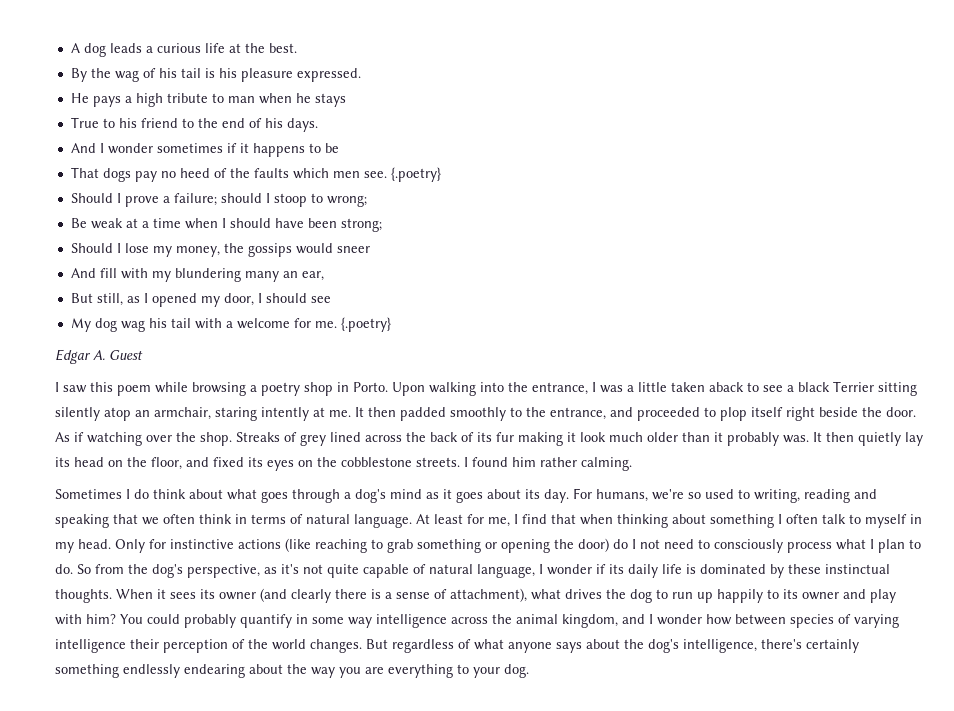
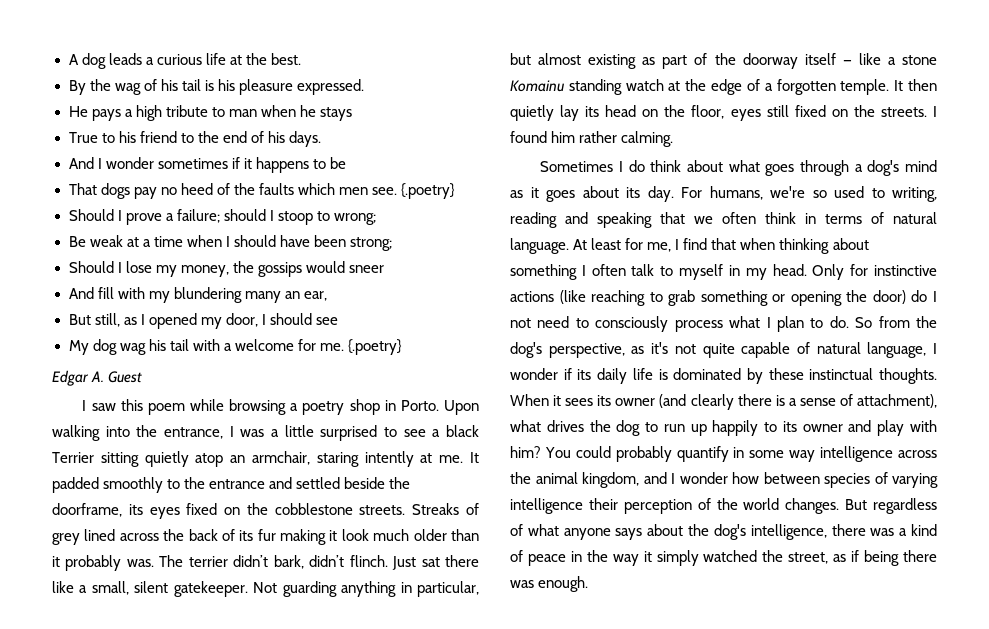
[671,382,744,392] taken aback -> [320,425,378,441] surprised
[55,407,100,421] silently -> [144,451,189,467] quietly
[368,407,396,417] then -> (480, 457) none
[550,407,916,421] [55,432,232,446] entrance, and proceeded to plop itself right beside the door. As if watching over the shop. -> [209,477,411,489] [52,503,406,519] entrance and settled beside the doorframe, its eyes fixed on the cobblestone streets.
(809, 439) none -> [159,555,480,570] [52,581,480,597] [510,53,937,69] [510,79,890,95] The terrier didn’t bark, didn’t flinch. Just sat there like a small, silent gatekeeper. Not guarding anything in particular, but almost existing as part of the doorway itself — like a stone Komainu standing watch at the edge of a forgotten temple.
[186,457,412,471] and fixed its eyes on the cobblestone -> [730,105,875,121] eyes still fixed on the
[761,639,859,653] [55,664,529,678] there's certainly something endlessly endearing about the way you are everything to your dog. -> [831,524,937,536] [510,550,937,566] [510,576,589,592] there was a kind of peace in the way it simply watched the street, as if being there was enough.

